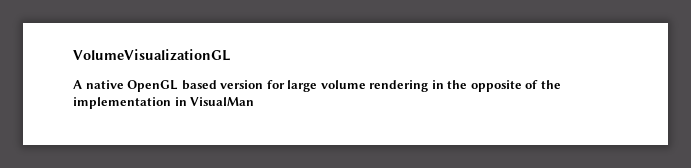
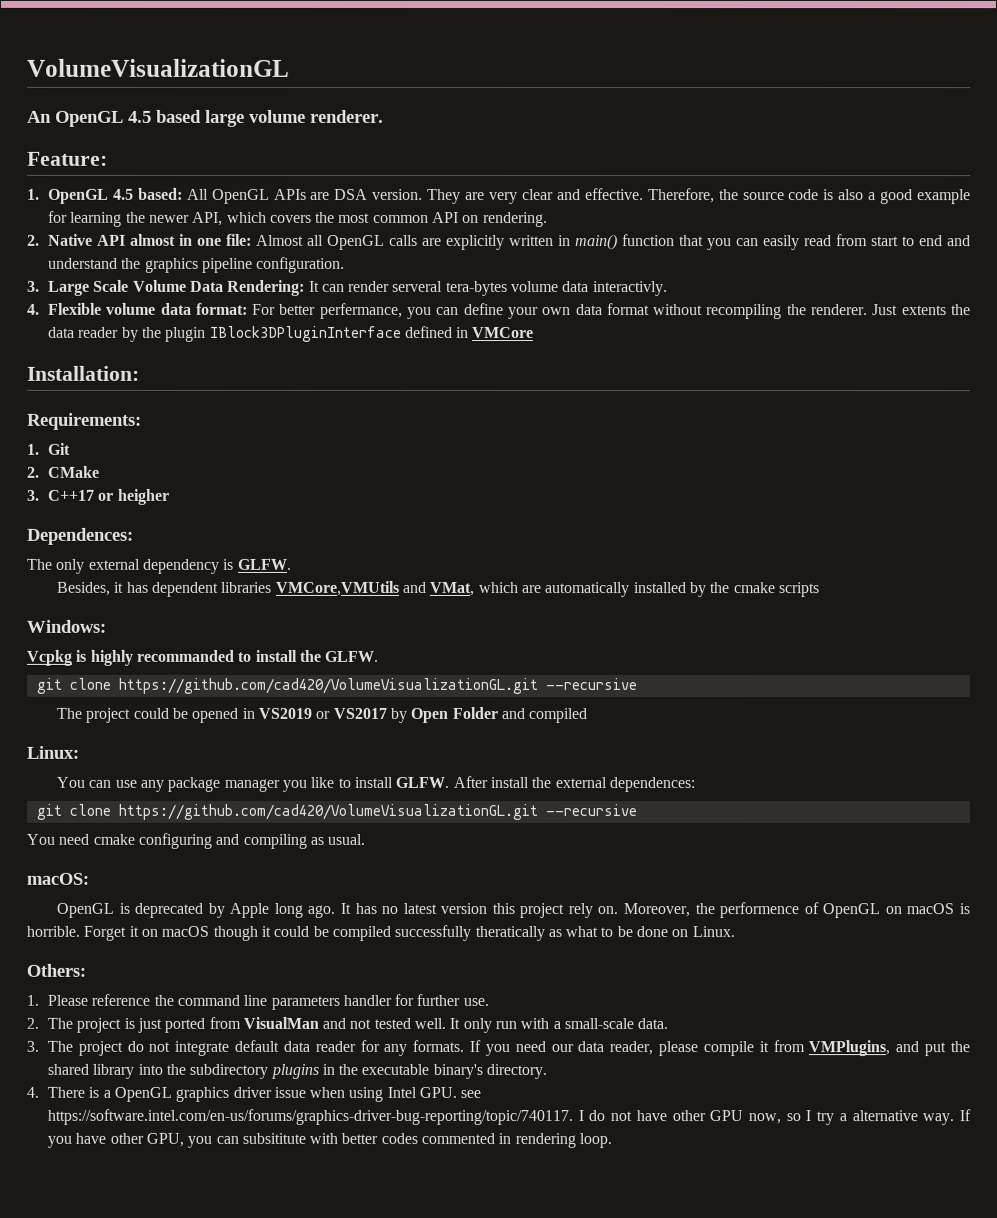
[73,80,561,92] [73,97,255,109] A native OpenGL based version for large volume rendering in the opposite of the implementation in VisualMan -> [27,109,384,127] [27,151,108,166] [27,187,972,205] [47,210,548,228] [27,233,972,251] [47,256,346,273] [27,279,668,297] [27,302,972,320] [47,325,535,342] [27,365,140,381] [27,412,142,430] [27,442,71,455] [27,465,100,478] [27,488,170,505] [27,527,134,545] [27,558,292,574] [57,580,820,598] [26,619,106,633] [26,649,379,666] [35,677,637,695] [56,706,588,724] [26,745,79,759] [56,775,695,793] [35,803,637,821] [26,832,366,849] [26,872,89,885] [56,902,971,919] [26,924,735,942] [26,963,86,977] [26,993,489,1010] [26,1016,669,1033] [26,1039,970,1057] [46,1063,548,1080] [26,1086,482,1102] [46,1108,971,1126] [46,1132,613,1149] An OpenGL 4.5 based large volume renderer. // Feature: // 1. OpenGL 4.5 based: All OpenGL APIs are DSA version. They are very clear and effective. Therefore, the source code is also a good example for learning the newer API, which covers the most common API on rendering. // 2. Native API almost in one file: Almost all OpenGL calls are explicitly written in main() function that you can easily read from start to end and understand the graphics pipeline configuration. // 3. Large Scale Volume Data Rendering: It can render serveral tera-bytes volume data interactivly. // 4. Flexible volume data format: For better perfermance, you can define your own data format without recompiling the renderer. Just extents the data reader by the plugin IBlock3DPluginInterface defined in VMCore // Installation: // Requirements: // 1. Git // 2. CMake // 3. C++17 or heigher // Dependences: // The only external dependency is GLFW. // Besides, it has dependent libraries VMCore,VMUtils and VMat, which are automatically installed by the cmake scripts // Windows: // Vcpkg is highly recommanded to install the GLFW. // git clone https://github.com/cad420/VolumeVisualizationGL.git --recursive // The project could be opened in VS2019 or VS2017 by Open Folder and compiled // Linux: // You can use any package manager you like to install GLFW. After install the external dependences: // git clone https://github.com/cad420/VolumeVisualizationGL.git --recursive // You need cmake configuring and compiling as usual. // macOS: // OpenGL is deprecated by Apple long ago. It has no latest version this project rely on. Moreover, the performence of OpenGL on macOS is horrible. Forget it on macOS though it could be compiled successfully theratically as what to be done on Linux. // Others: // 1. Please reference the command line parameters handler for further use. // 2. The project is just ported from VisualMan and not tested well. It only run with a small-scale data. // 3. The project do not integrate default data reader for any formats. If you need our data reader, please compile it from VMPlugins, and put the shared library into the subdirectory plugins in the executable binary's directory. // 4. There is a OpenGL graphics driver issue when using Intel GPU. see https://software.intel.com/en-us/forums/graphics-driver-bug-reporting/topic/740117. I do not have other GPU now, so I try a alternative way. If you have other GPU, you can subsititute with better codes commented in rendering loop.

